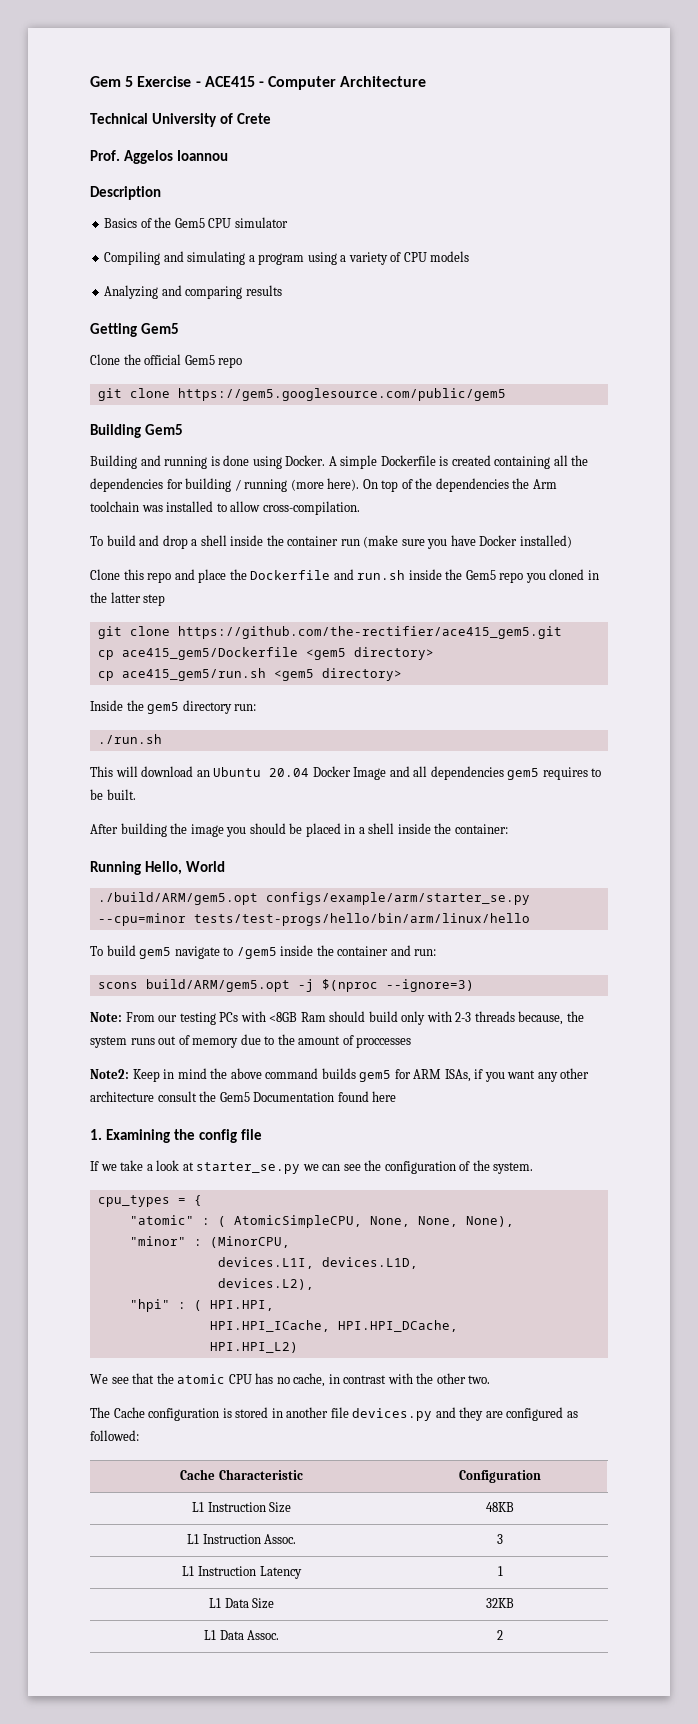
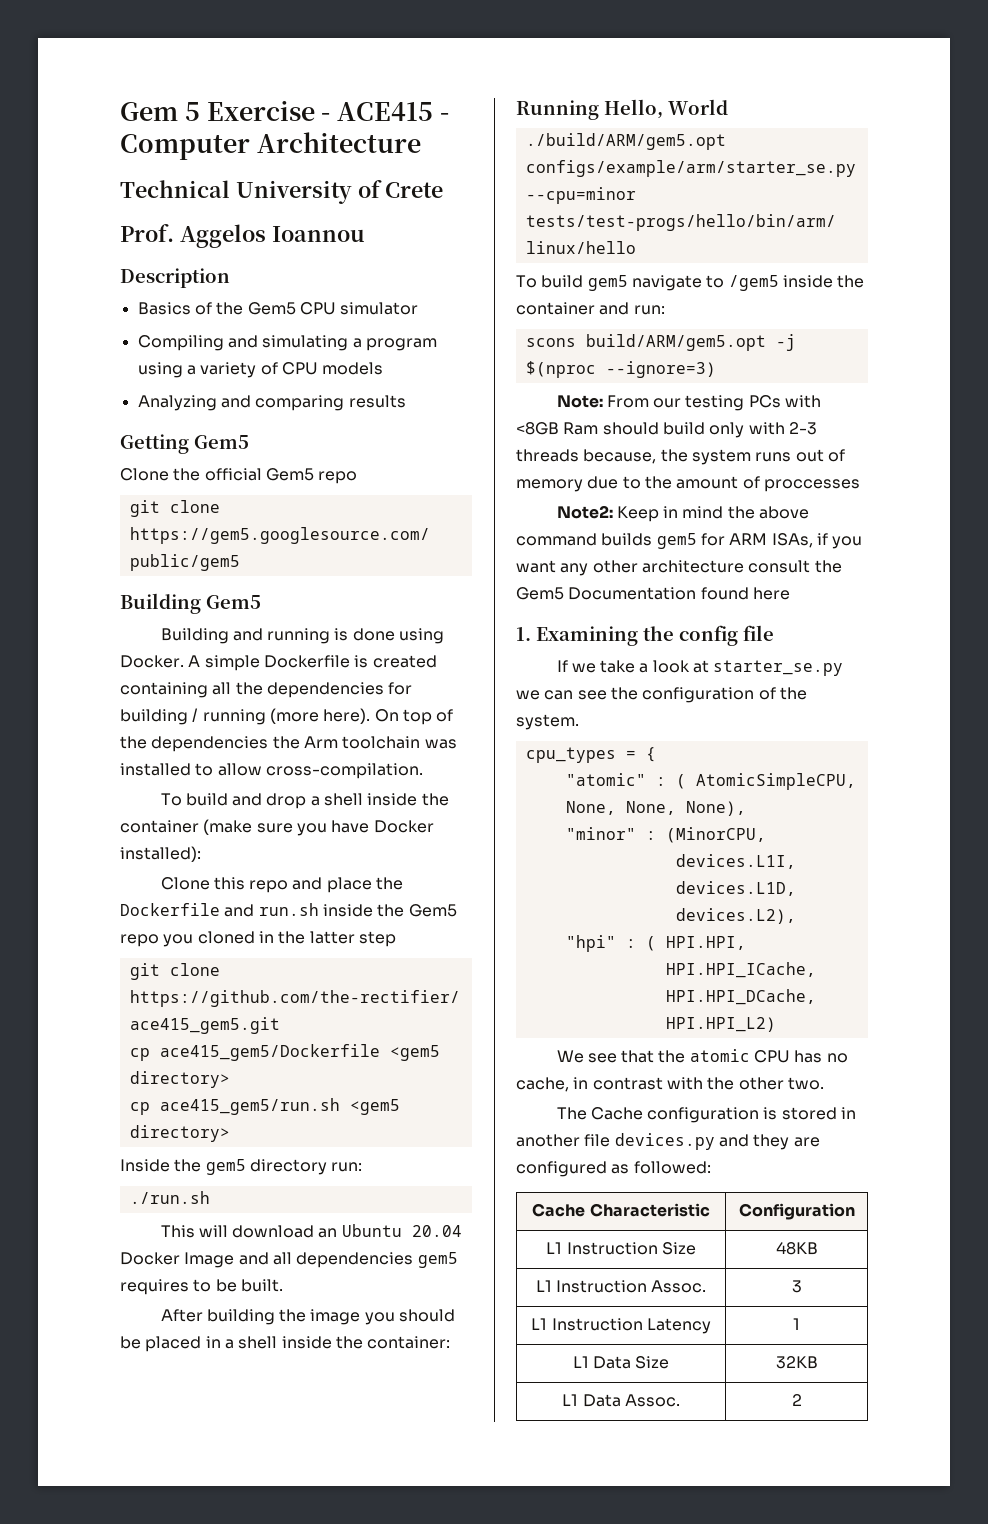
[340,539,360,546] run -> (199, 826) none
[519,535,572,548] installed) -> [120,846,201,862] installed):

